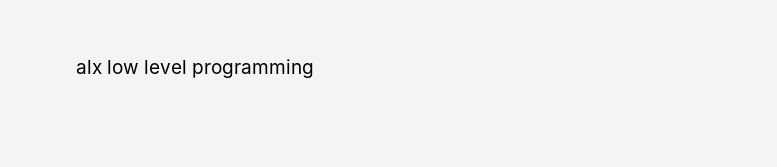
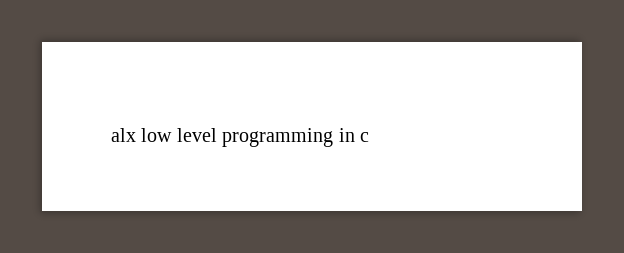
(315, 68) none -> [338,128,369,142] in c

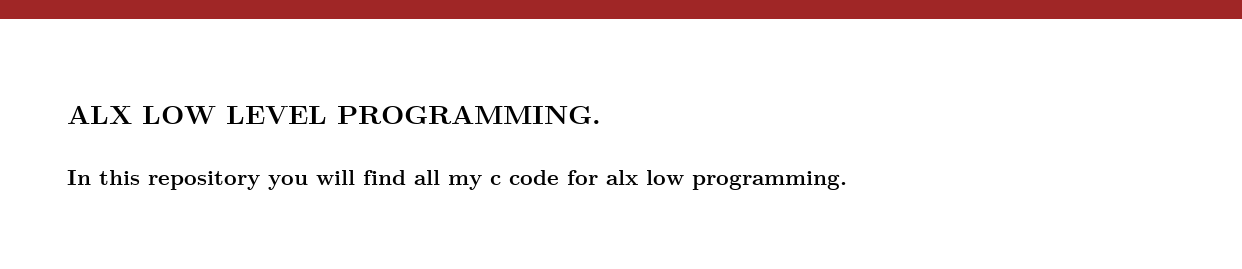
[111,128,369,147] alx low level programming in c -> [67,105,601,124] [67,170,847,190] ALX LOW LEVEL PROGRAMMING. // In this repository you will find all my c code for alx low programming.

